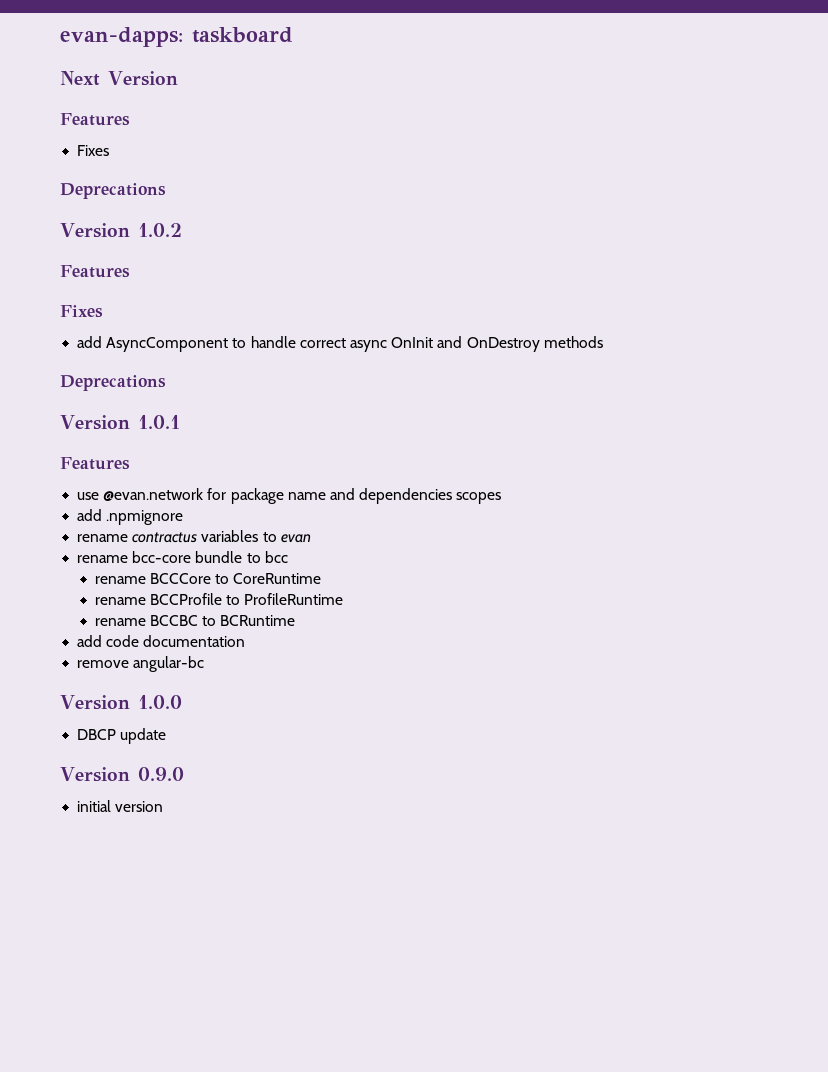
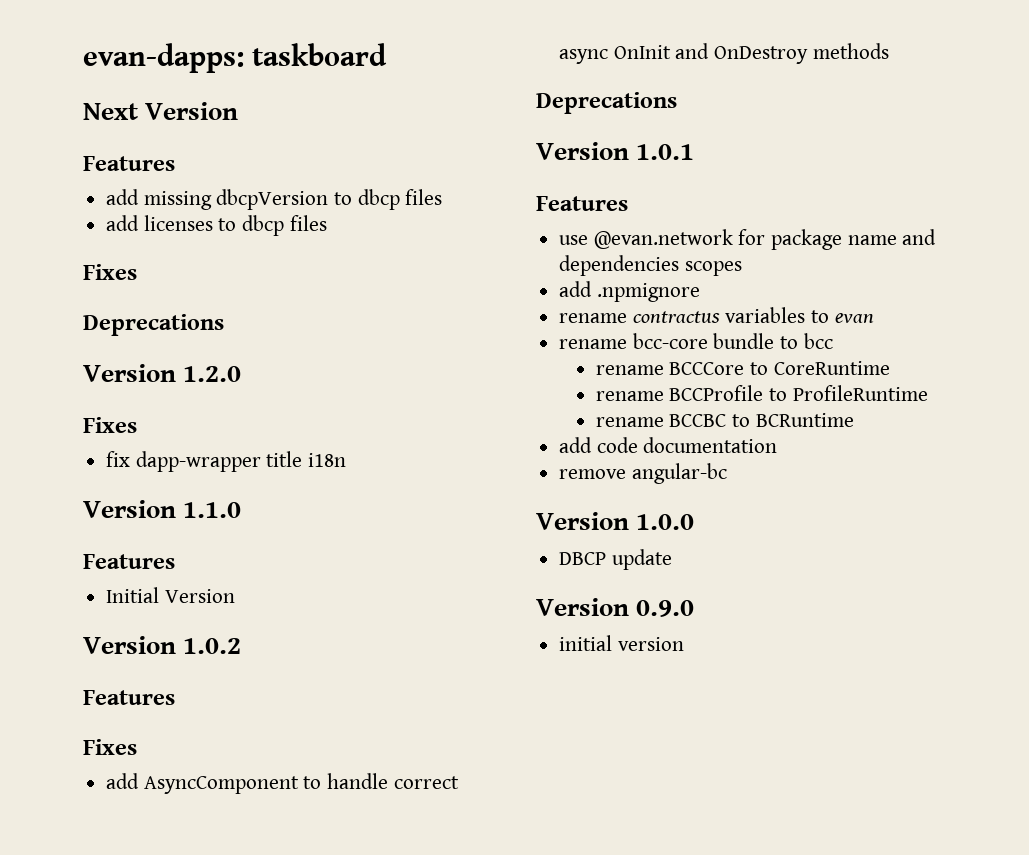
[77,145,110,156] [60,183,166,199] Fixes // Deprecations -> [106,189,443,210] [106,215,327,236] [83,264,137,280] [83,314,224,336] [83,364,242,382] [83,417,137,433] [106,451,347,472] [83,500,242,518] [83,554,175,569] [106,587,235,603] add missing dbcpVersion to dbcp files // add licenses to dbcp files // Fixes // Deprecations // Version 1.2.0 // Fixes // fix dapp-wrapper title i18n // Version 1.1.0 // Features // Initial Version

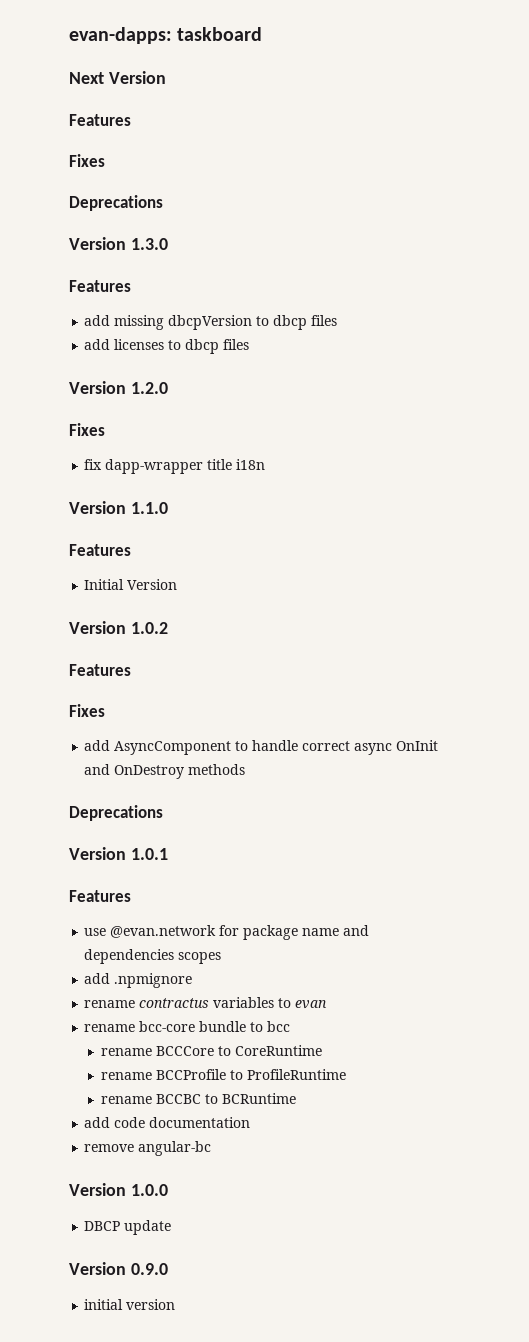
(175, 163) none -> [69,154,105,167] [69,195,163,211] [69,237,168,250] [69,280,131,292] // Fixes // Deprecations // Version 1.3.0 // Features
[83,264,137,280] [83,314,224,336] // Fixes // Deprecations -> (250, 344) none

